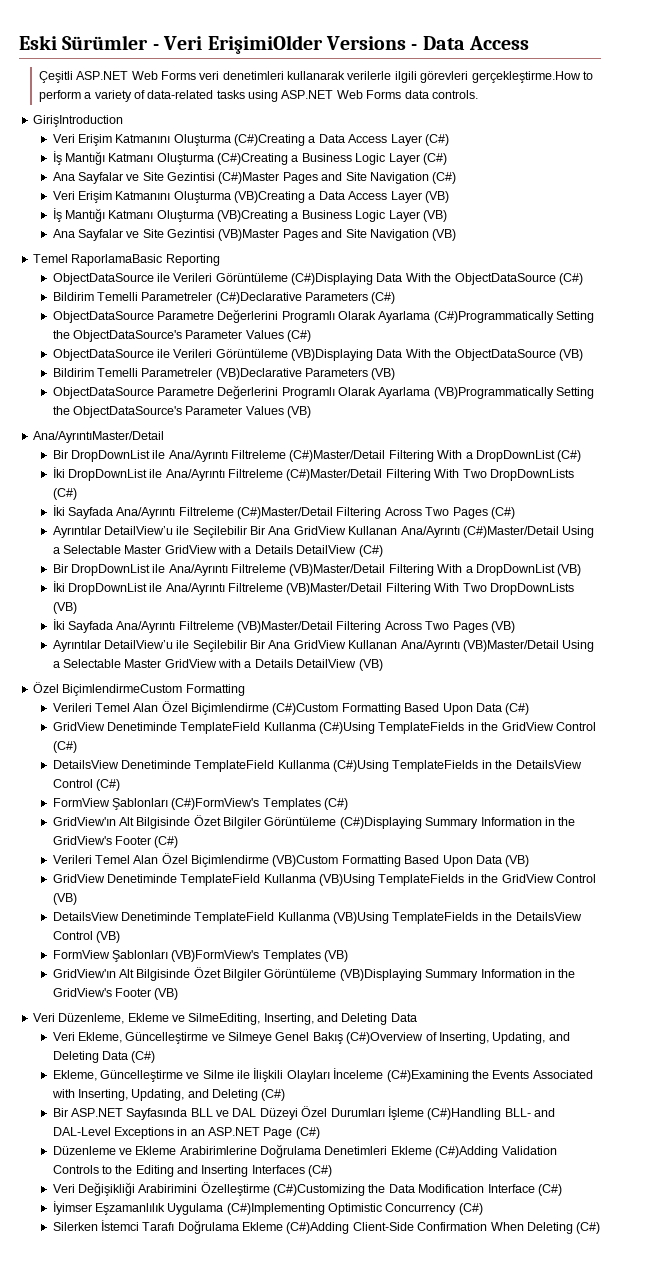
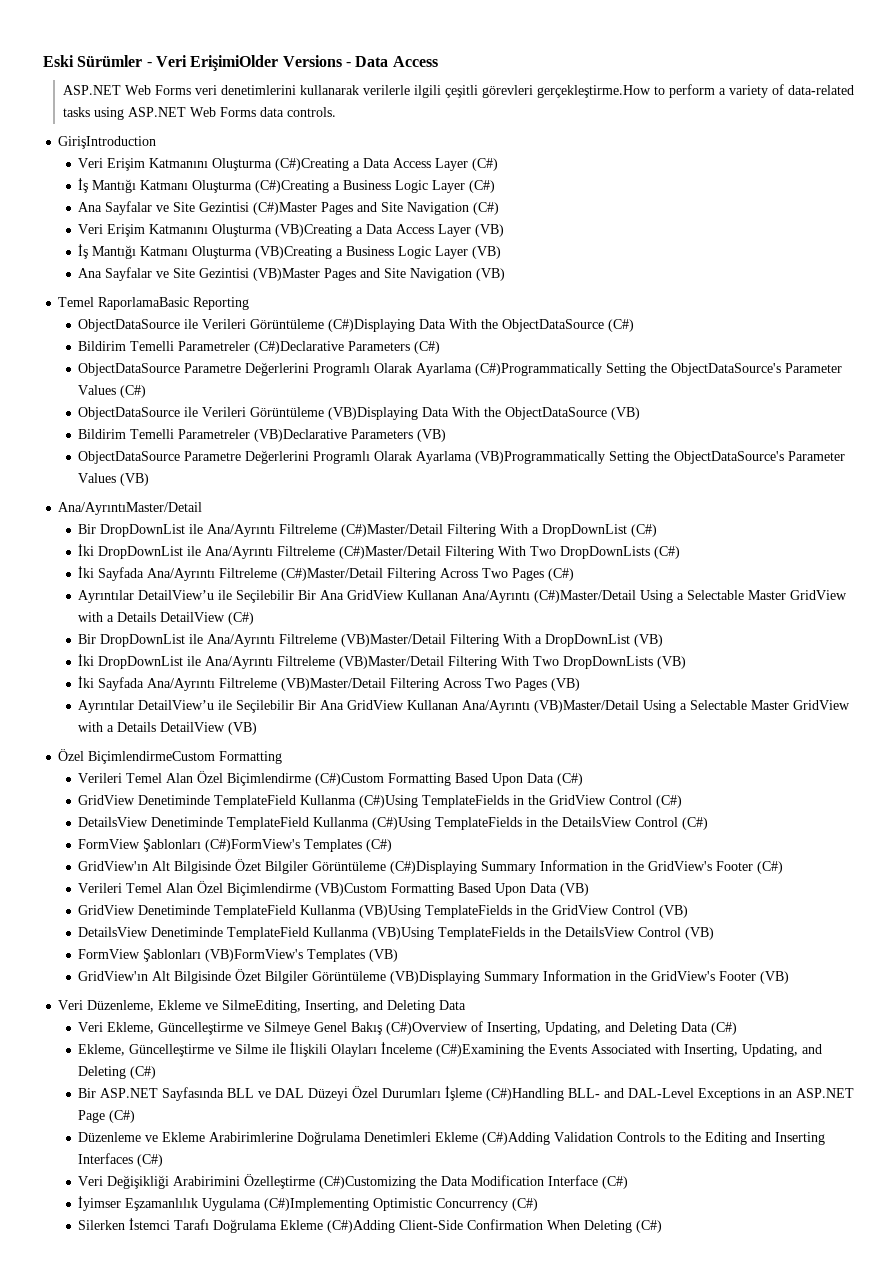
[38,71,73,83] Çeşitli -> (438, 61) none
[222,71,284,80] denetimleri -> [220,85,296,95] denetimlerini
(417, 77) none -> [444,85,478,98] çeşitli

